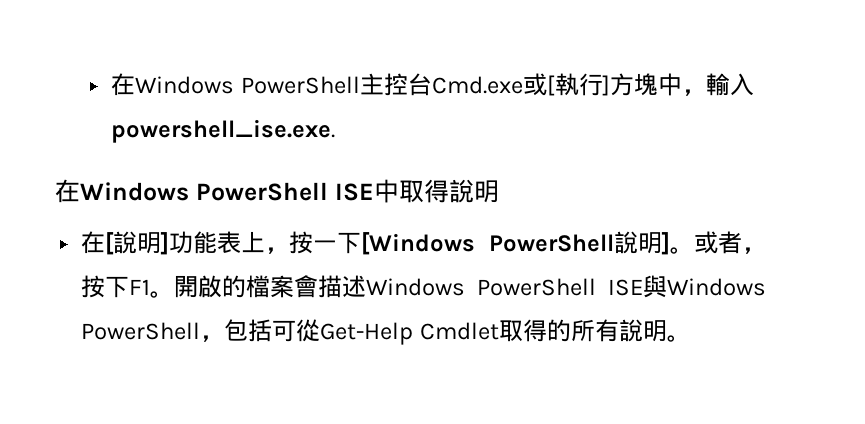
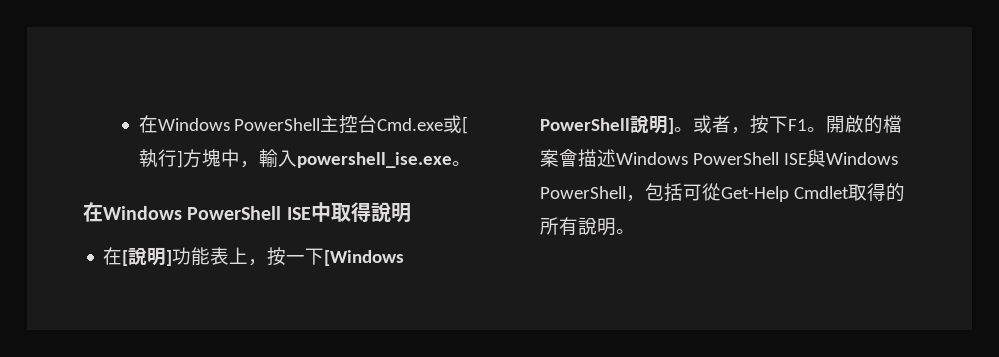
[111,119,336,143] powershell_ise.exe. -> [296,152,471,168] powershell_ise.exe。

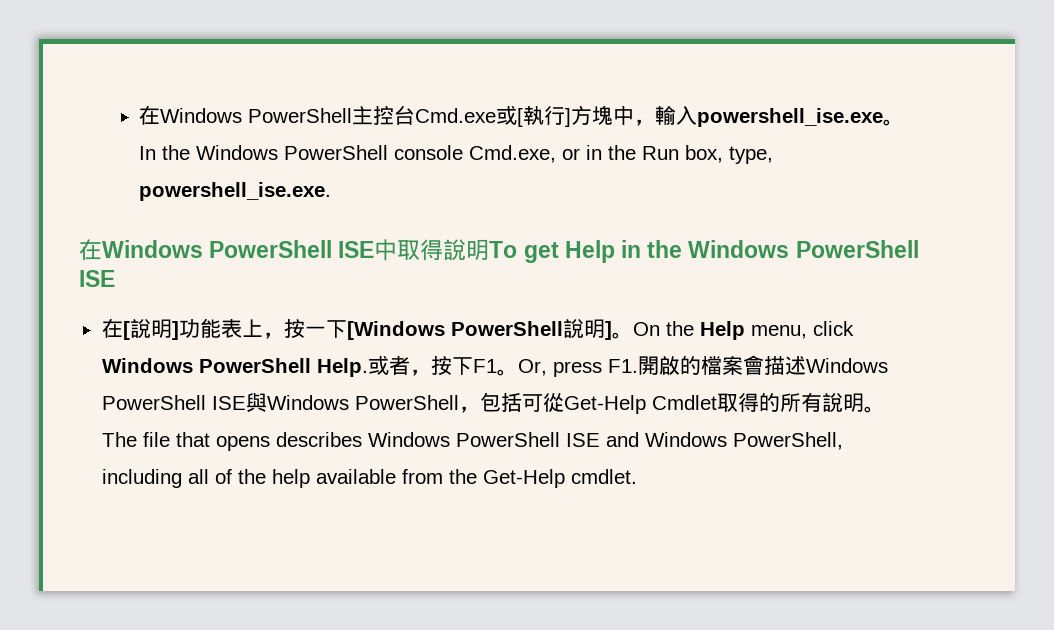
(471, 163) none -> [139,145,774,164] [139,182,332,201] In the Windows PowerShell console Cmd.exe, or in the Run box, type, powershell_ise.exe.
(411, 213) none -> [489,240,919,263] [79,270,115,287] To get Help in the Windows PowerShell ISE
(694, 129) none -> [632,321,854,340] [101,358,368,377] On the Help menu, click Windows PowerShell Help.
(827, 129) none -> [517,359,638,377] Or, press F1.
(636, 231) none -> [101,432,843,451] [101,469,637,488] The file that opens describes Windows PowerShell ISE and Windows PowerShell, including all of the help available from the Get-Help cmdlet.

